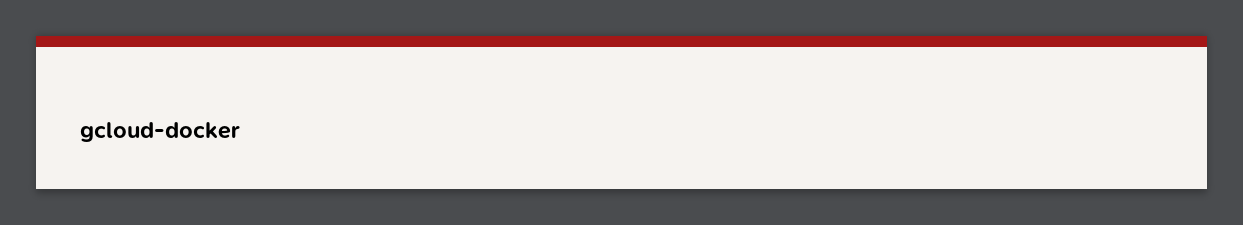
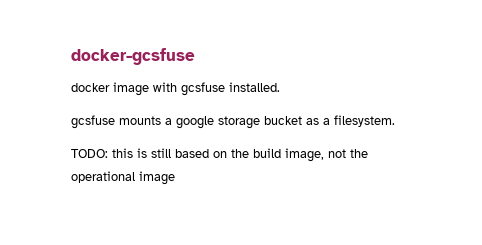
[80,122,240,142] gcloud-docker -> [71,48,195,65] [71,82,280,96] [71,115,395,129] [71,148,368,162] [71,171,175,185] docker-gcsfuse // docker image with gcsfuse installed. // gcsfuse mounts a google storage bucket as a filesystem. // TODO: this is still based on the build image, not the operational image

